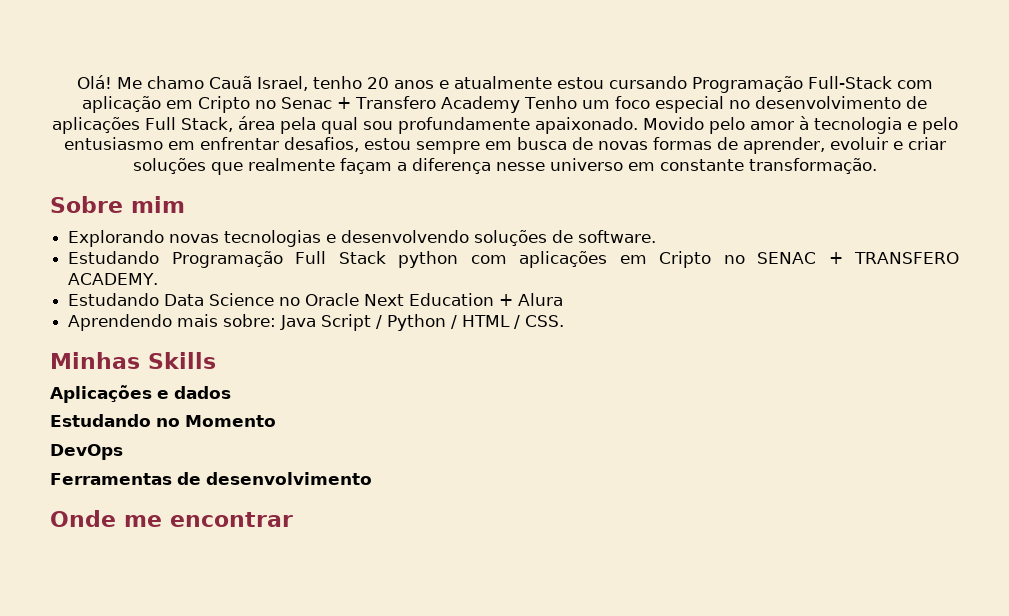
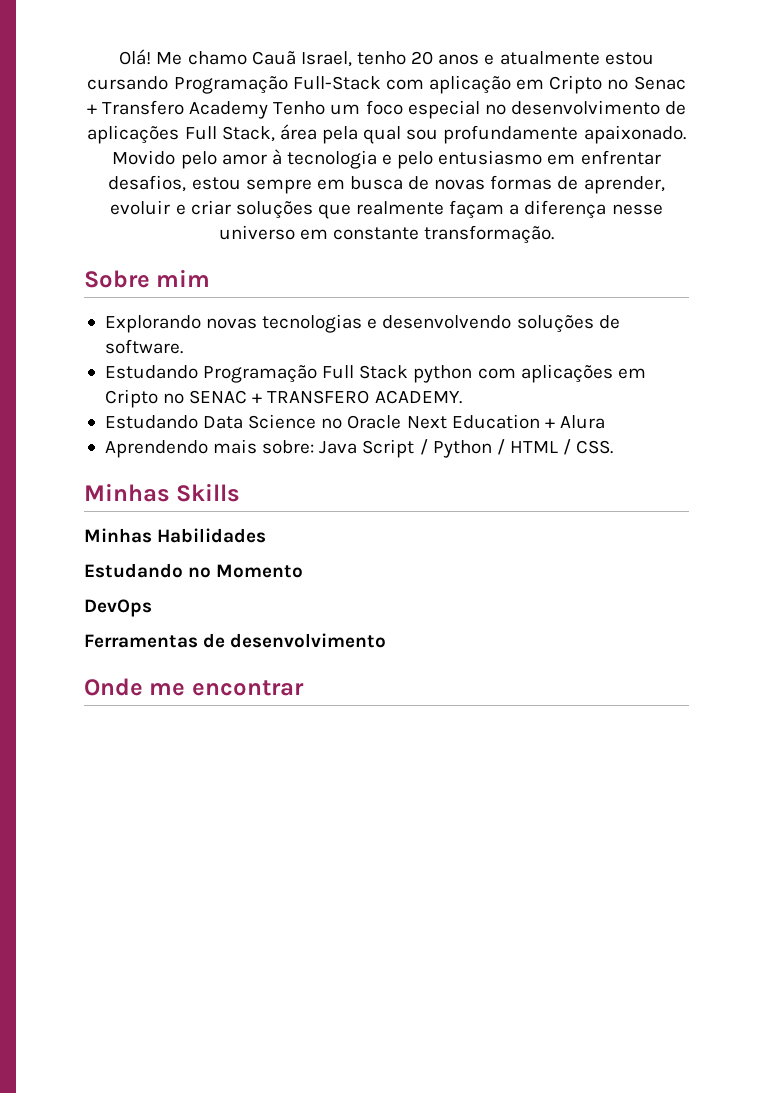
[50,385,231,403] Aplicações e dados -> [84,528,267,543] Minhas Habilidades

